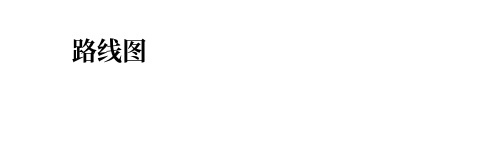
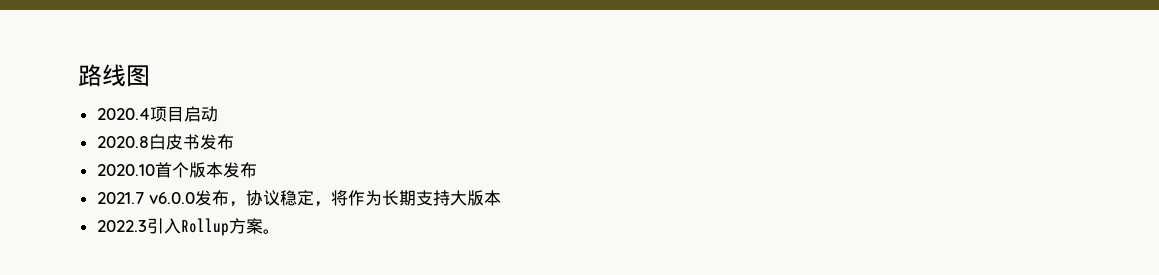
(147, 50) none -> [96,106,218,122] [96,134,234,150] [96,162,257,178] [96,190,501,207] [96,218,280,236] // 2020.4项目启动 // 2020.8白皮书发布 // 2020.10首个版本发布 // 2021.7 v6.0.0发布，协议稳定，将作为长期支持大版本 // 2022.3引入Rollup方案。

